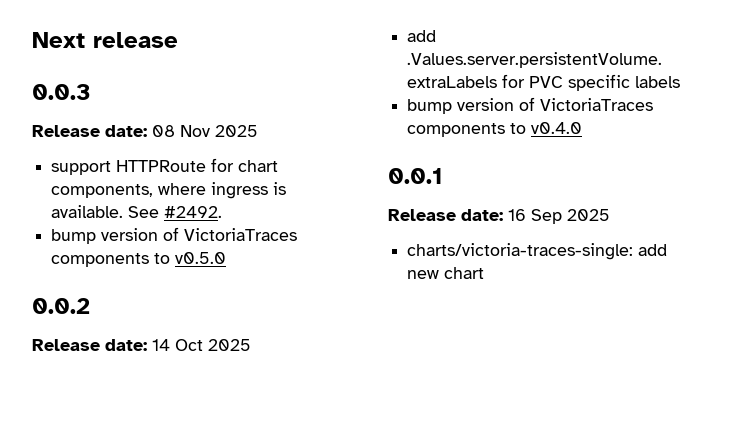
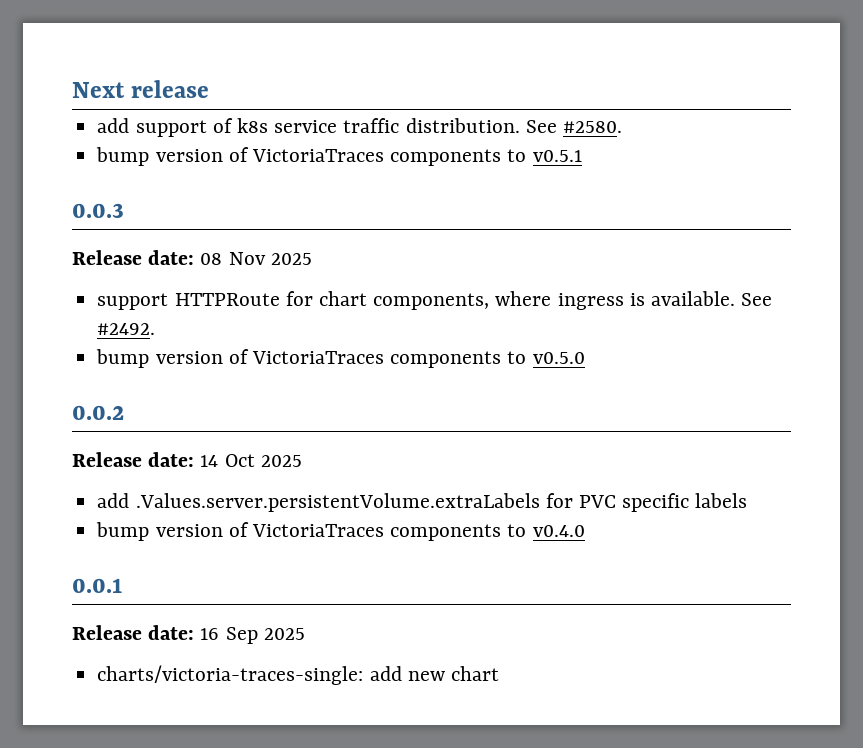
(178, 40) none -> [97,118,622,137] [96,147,582,166] // add support of k8s service traffic distribution. See #2580. // bump version of VictoriaTraces components to v0.5.1

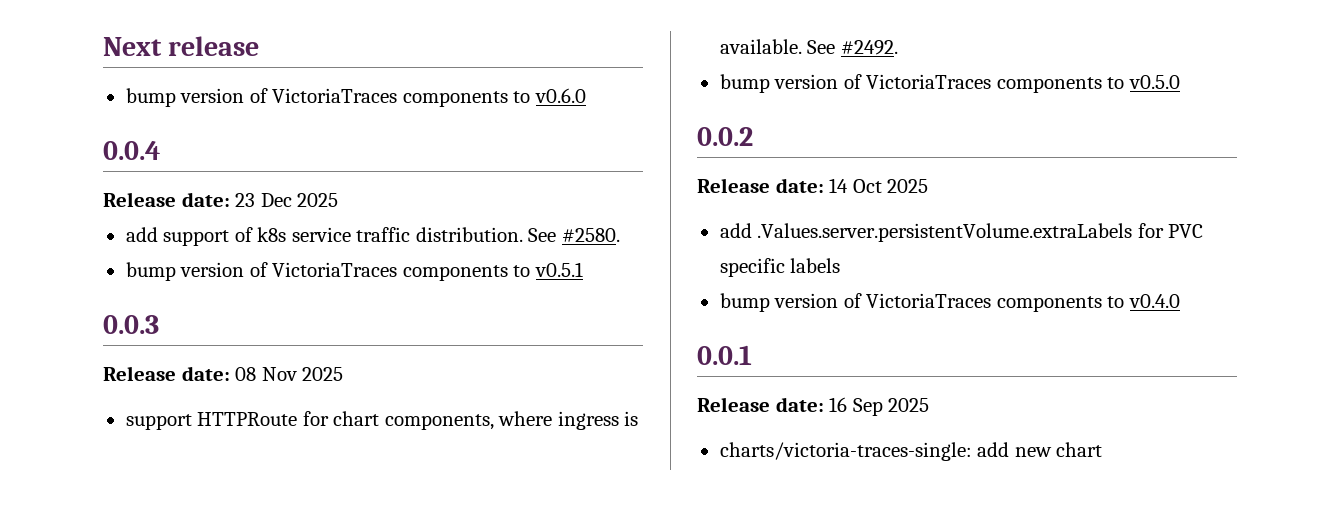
(210, 89) none -> [125,88,586,107] [103,141,160,160] [103,192,339,207] // bump version of VictoriaTraces components to v0.6.0 // 0.0.4 // Release date: 23 Dec 2025

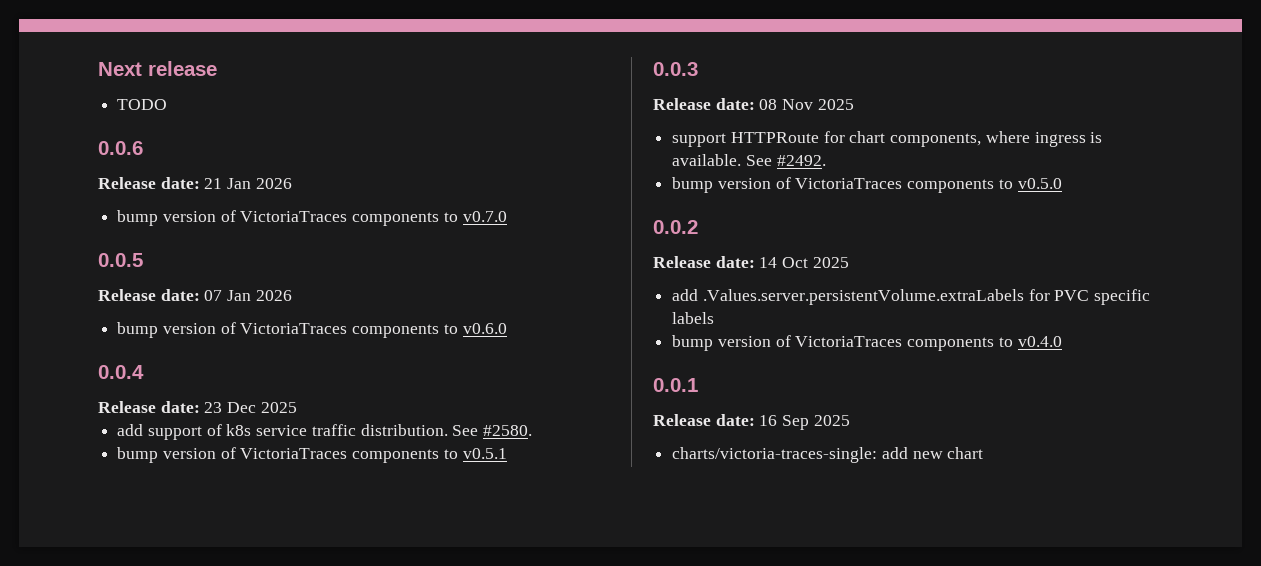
(260, 46) none -> [117,99,168,110] [98,141,143,155] [98,177,292,189] [117,210,507,226] [98,253,143,267] [98,289,292,301] // TODO // 0.0.6 // Release date: 21 Jan 2026 // bump version of VictoriaTraces components to v0.7.0 // 0.0.5 // Release date: 07 Jan 2026

